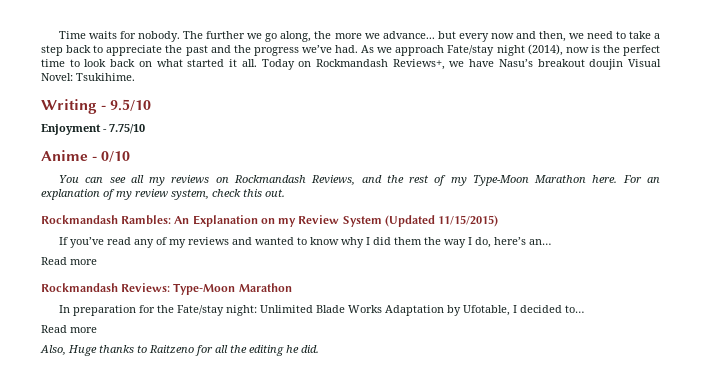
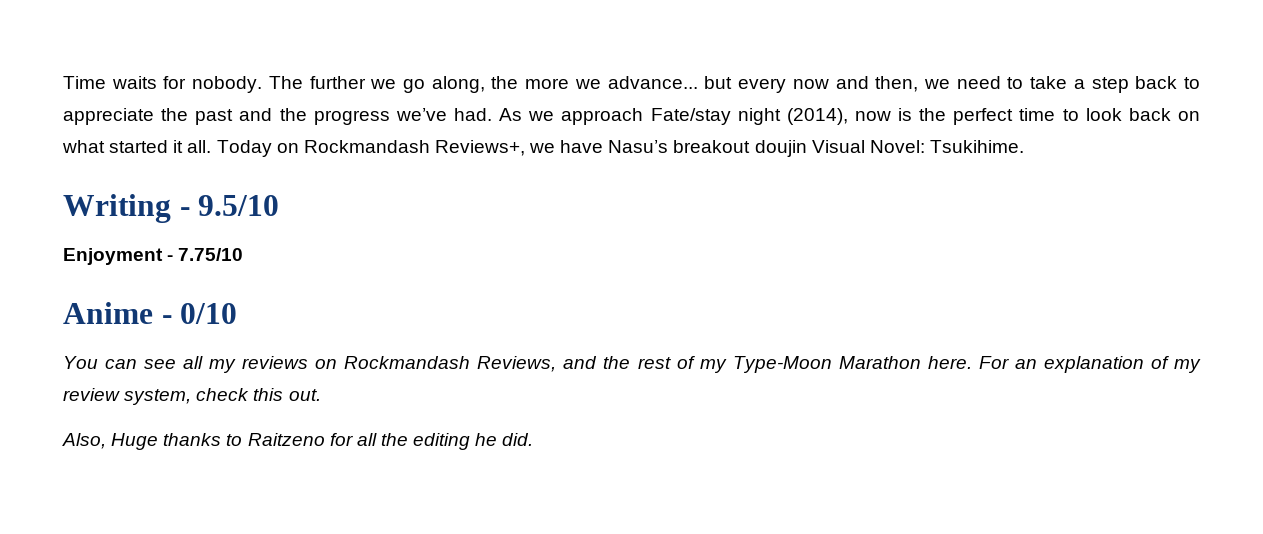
[41,215,499,227] [59,237,552,248] [41,257,97,265] [41,283,292,295] [59,305,585,316] [41,325,97,333] // Rockmandash Rambles: An Explanation on my Review System (Updated 11/15/2015) // If you’ve read any of my reviews and wanted to know why I did them the way I do, here’s an… // Read more // Rockmandash Reviews: Type-Moon Marathon // In preparation for the Fate/stay night: Unlimited Blade Works Adaptation by Ufotable, I decided to… // Read more -> (321, 395) none

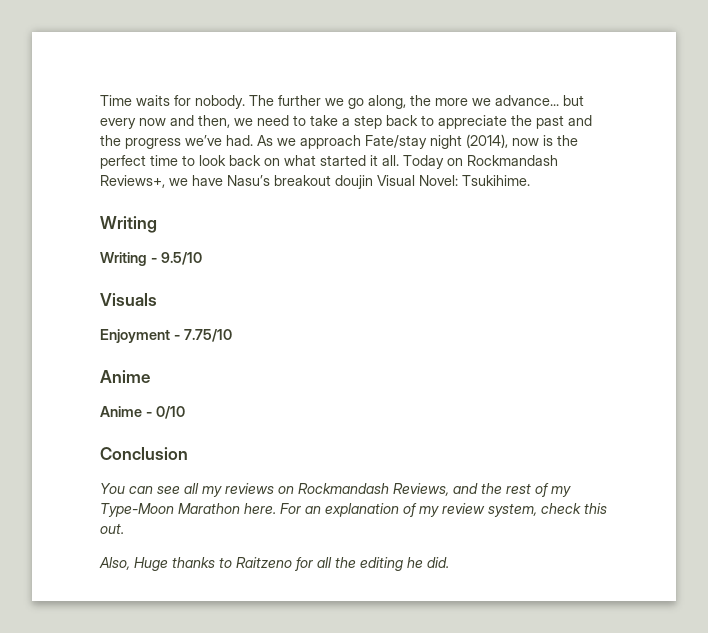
(171, 208) none -> [100,252,147,266] // Writing
(280, 205) none -> [100,293,157,306] // Visuals
(153, 313) none -> [100,406,142,417] // Anime
(238, 313) none -> [100,447,188,460] // Conclusion

